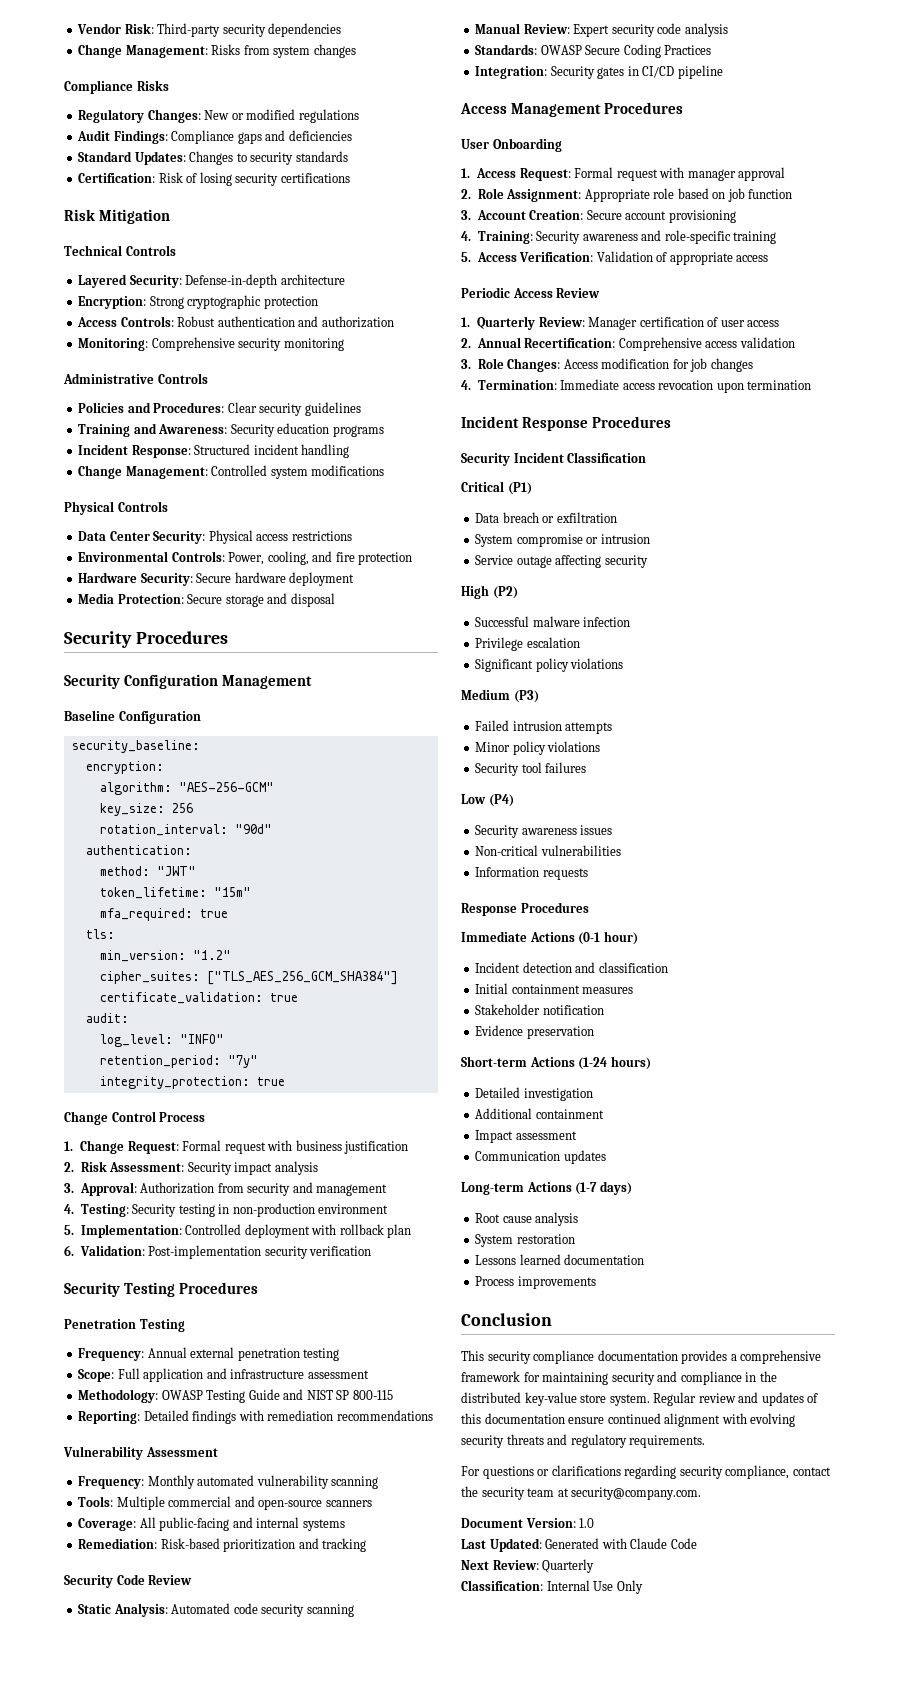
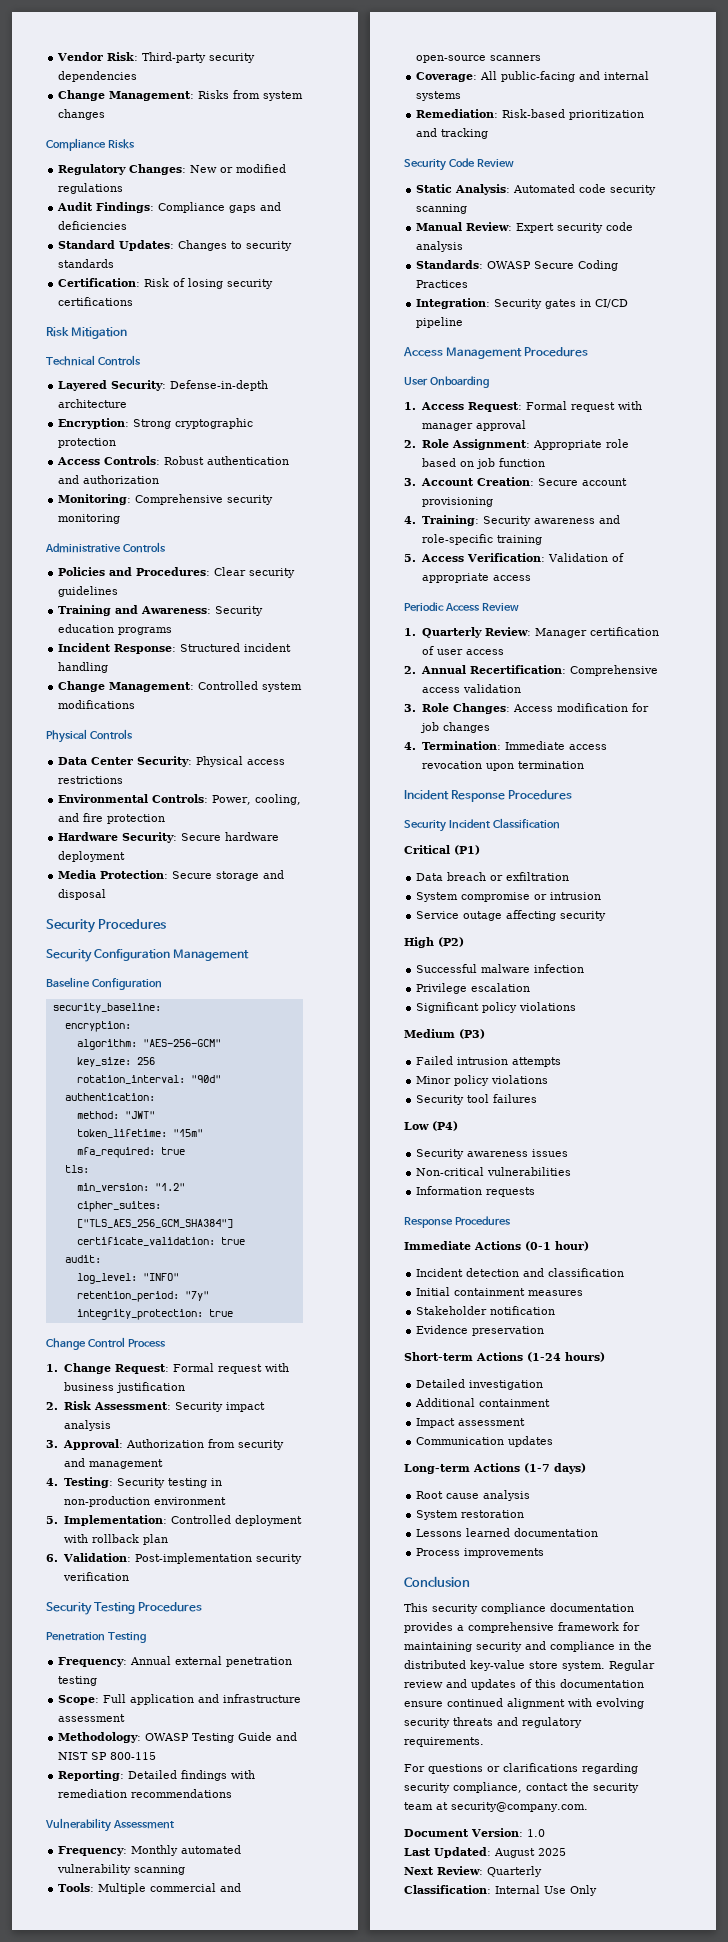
[545,1538,697,1549] Generated with Claude Code -> [494,1848,566,1858] August 2025

